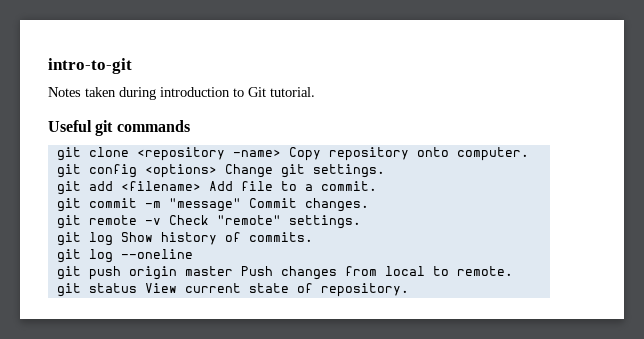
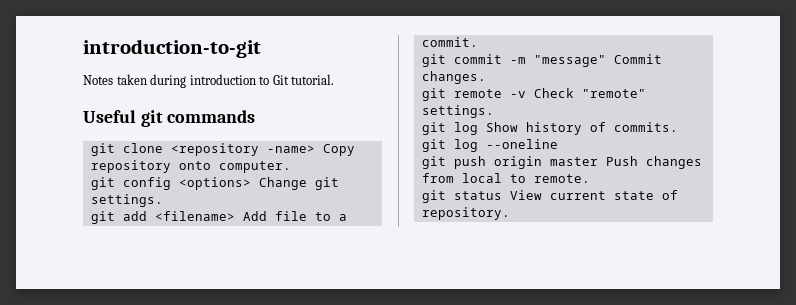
[48,58,132,74] intro-to-git -> [83,39,261,58] introduction-to-git

